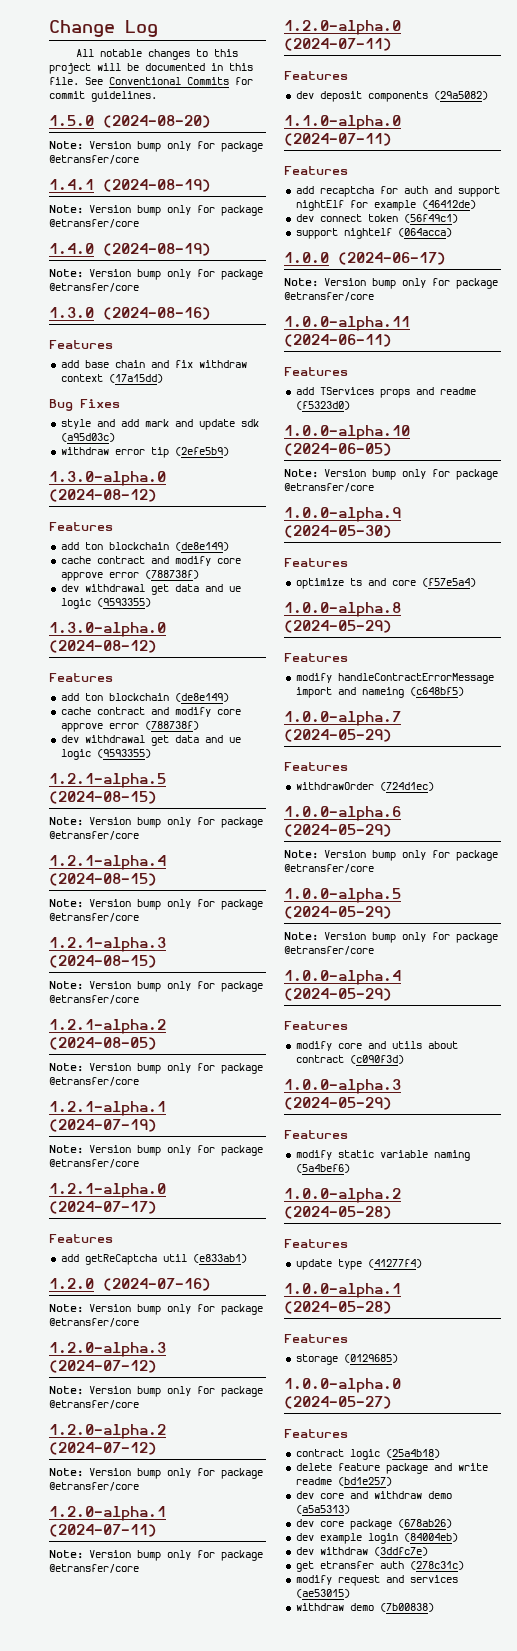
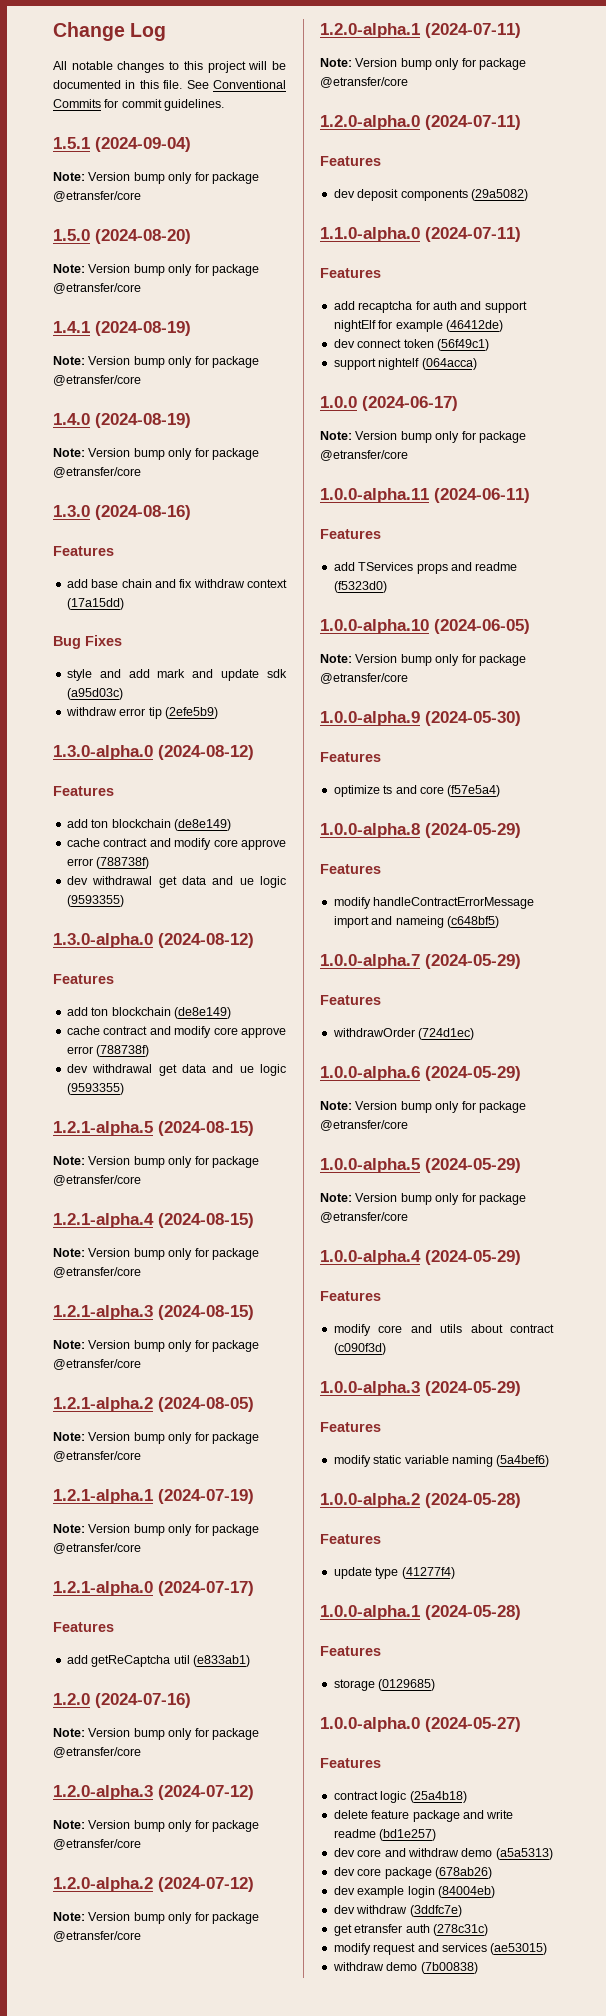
(157, 96) none -> [53,137,191,152] [53,172,259,184] [53,191,141,202] // 1.5.1 (2024-09-04) // Note: Version bump only for package @etransfer/core

